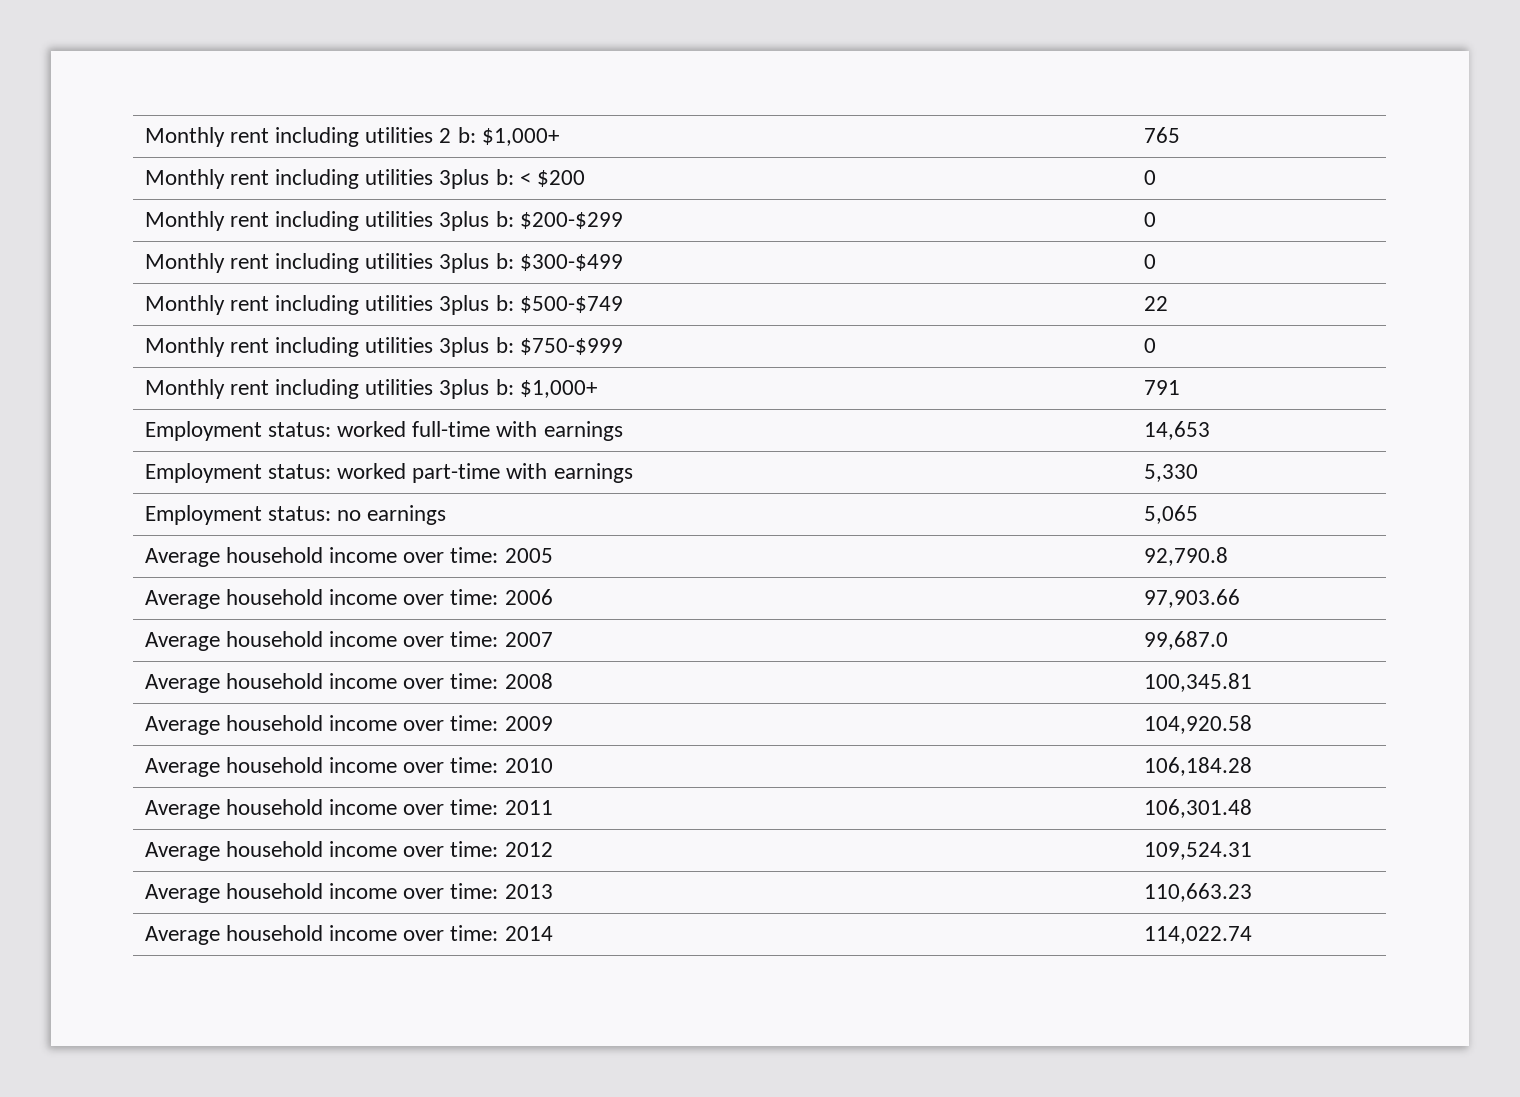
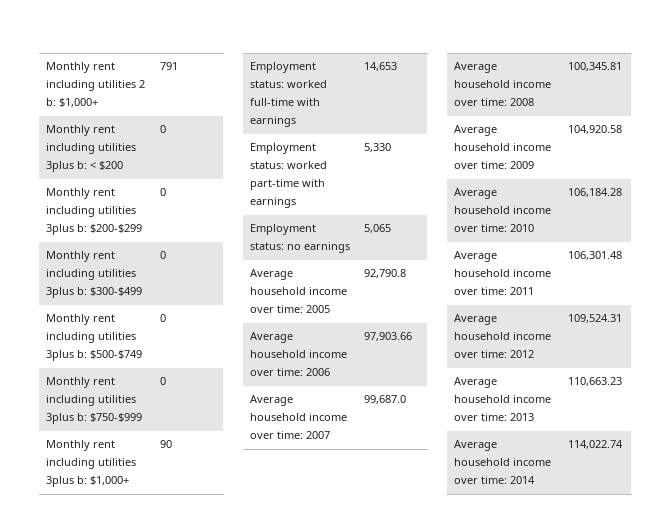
[1143,127,1180,143] 765 -> [160,62,179,70] 791
[1143,296,1168,311] 22 -> [160,314,167,322] 0
[1143,380,1180,395] 791 -> [160,440,173,448] 90

